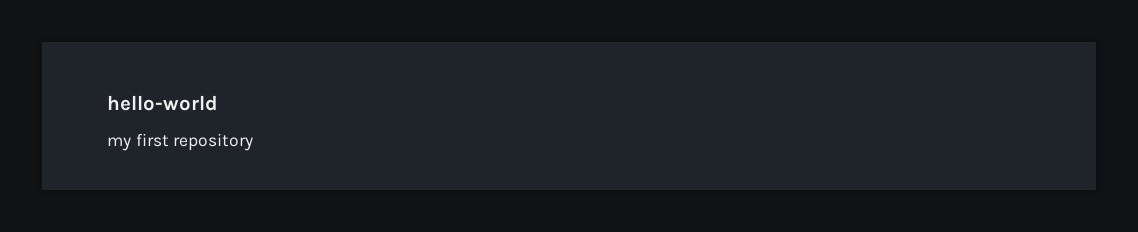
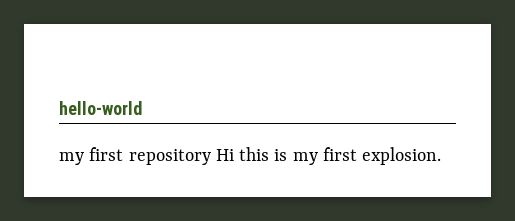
(254, 142) none -> [215,147,442,165] Hi this is my first explosion.

